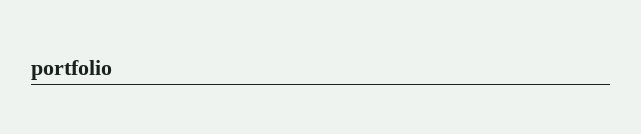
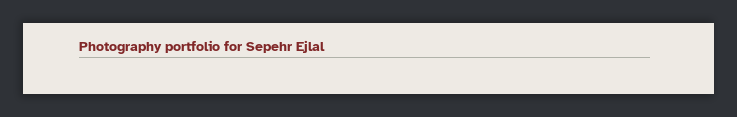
[31,60,112,80] portfolio -> [79,40,325,54] Photography portfolio for Sepehr Ejlal

